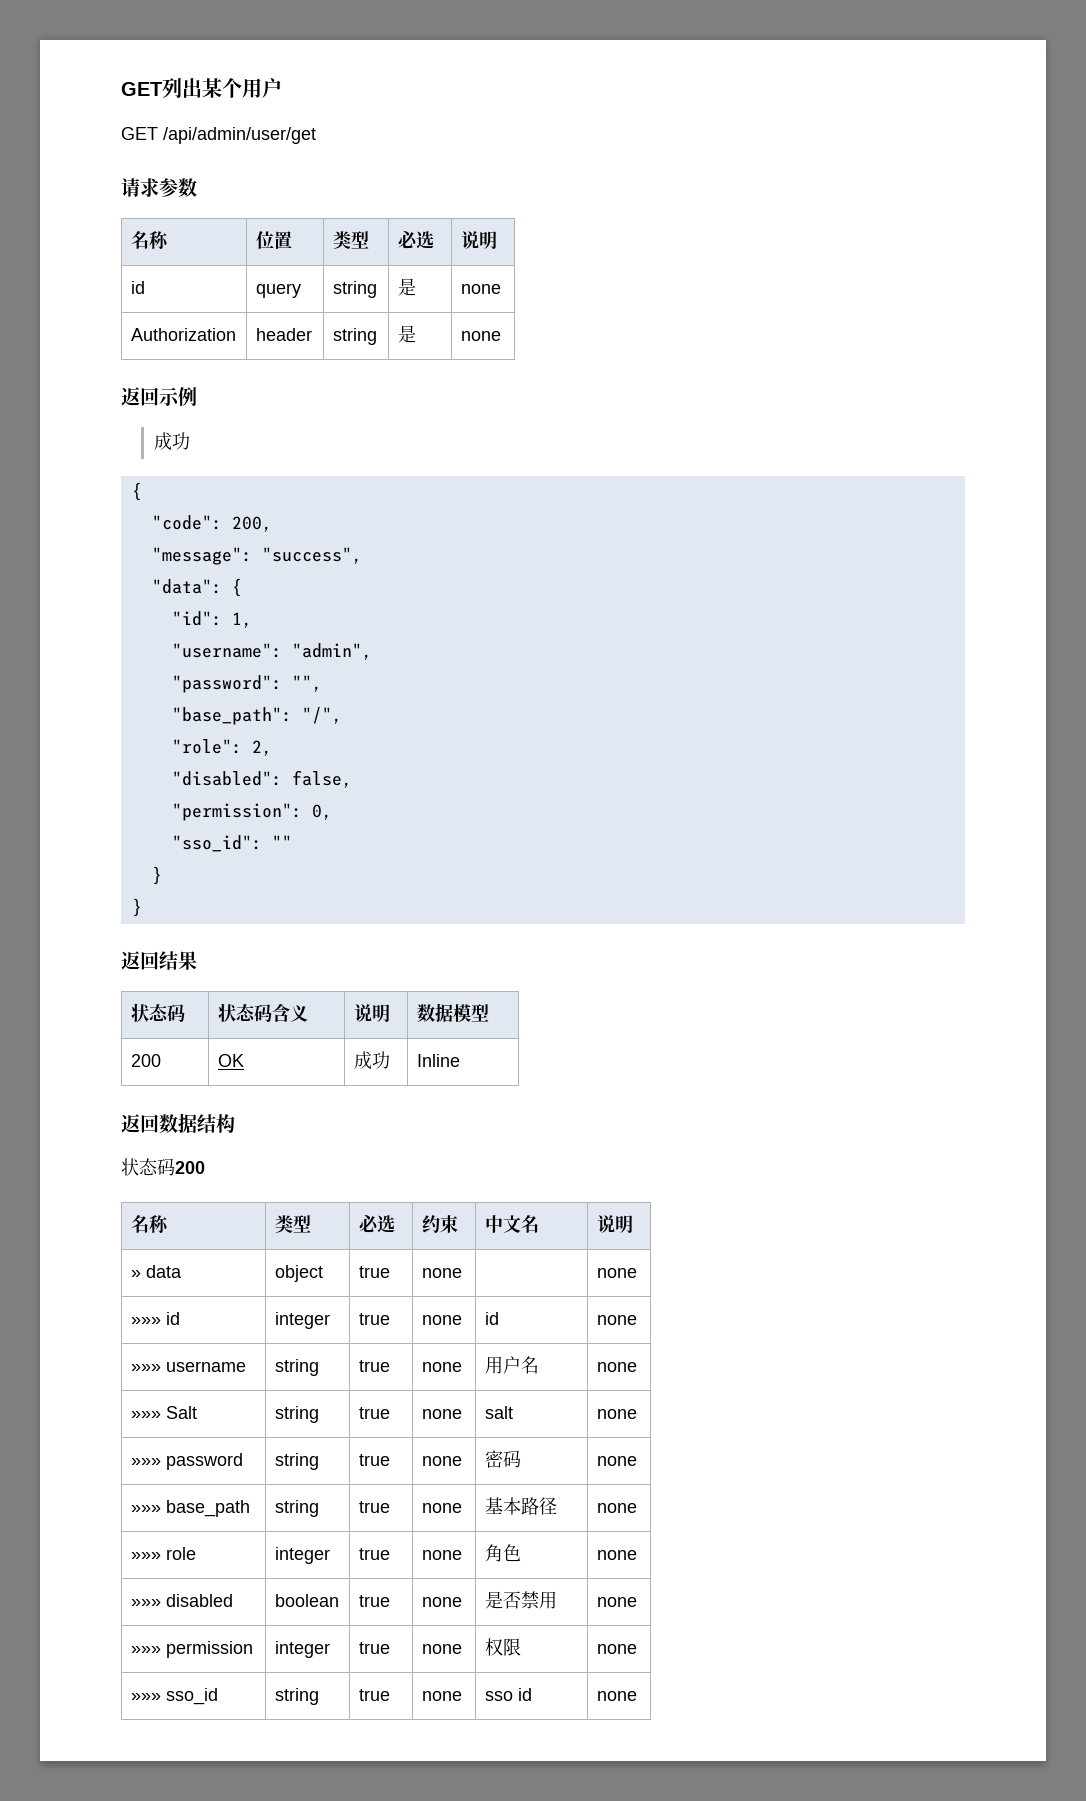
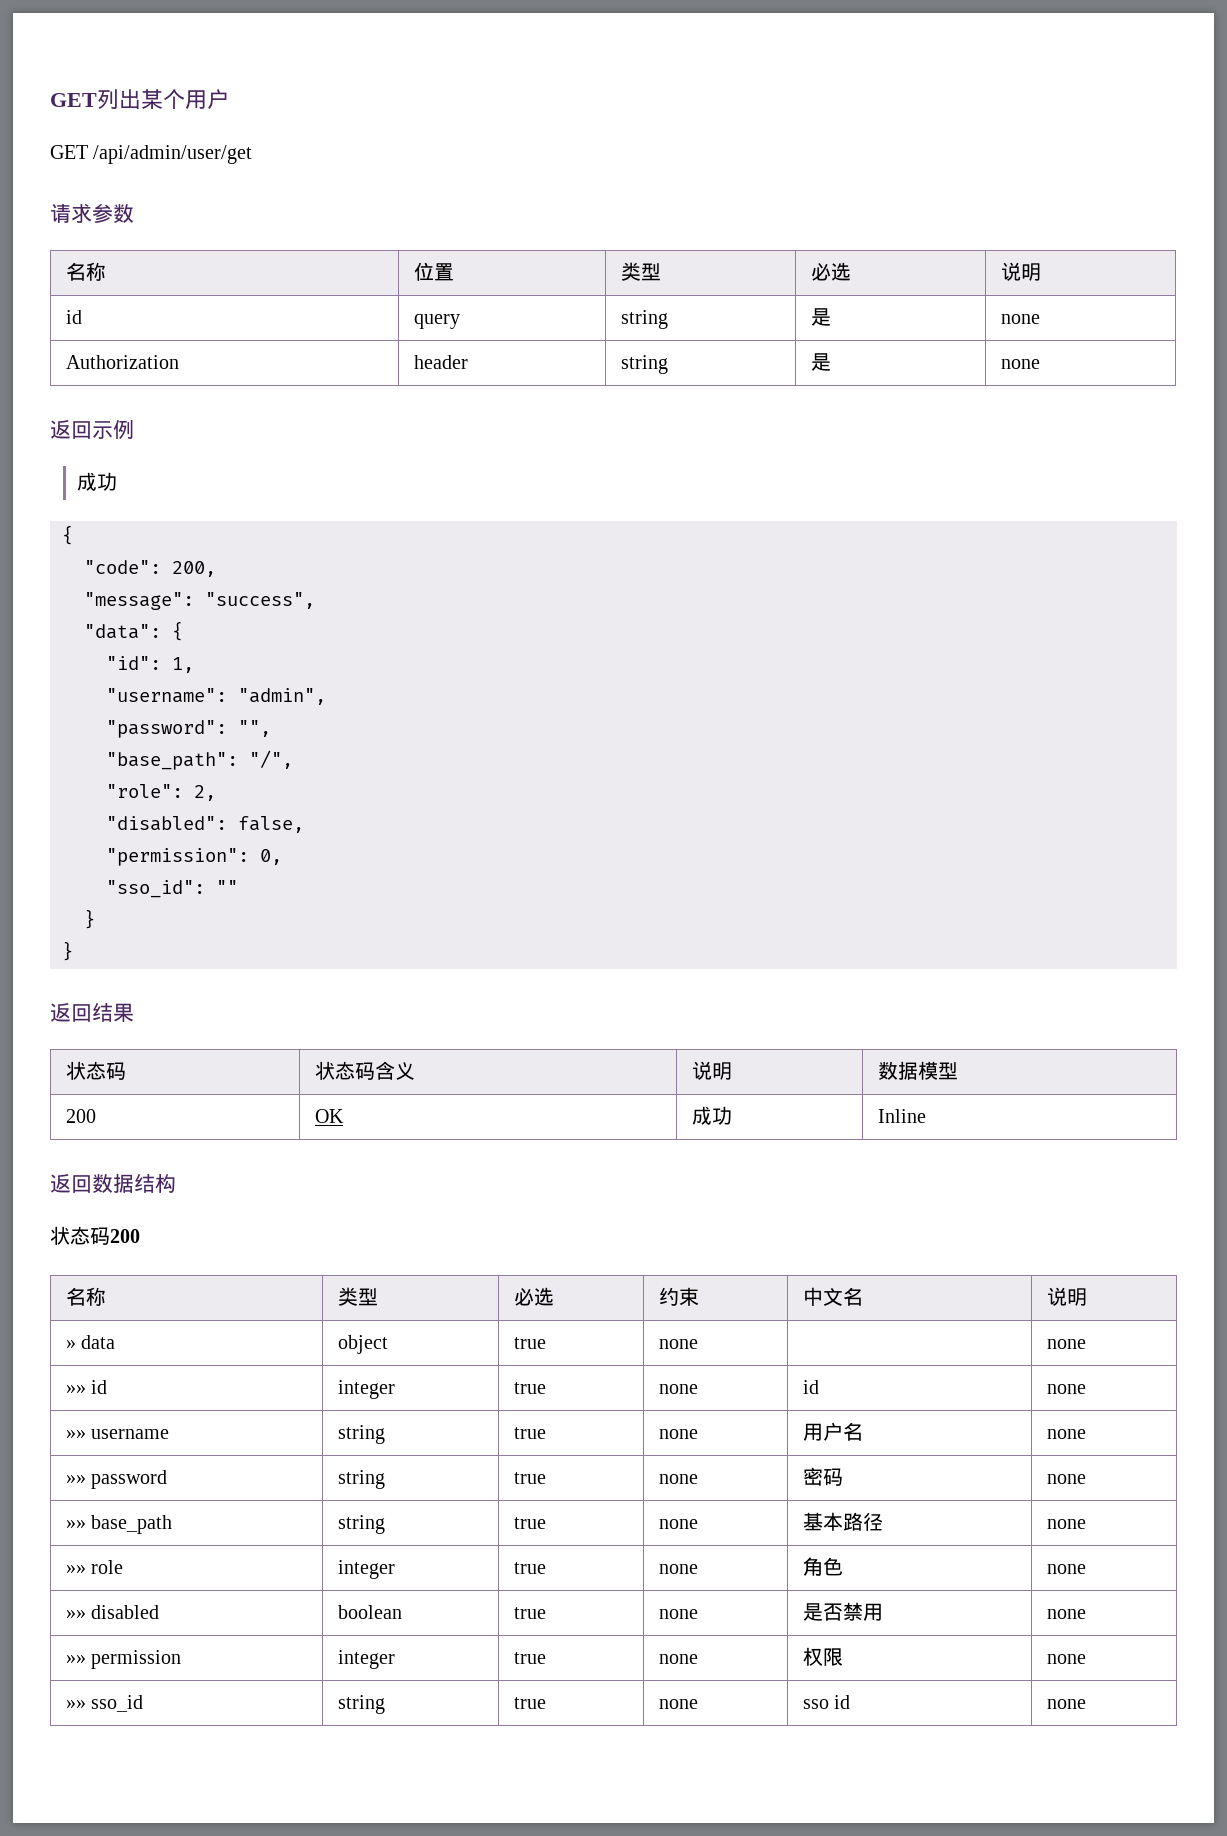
[130,1317,161,1325] »»» -> [65,1385,86,1394] »»
[130,1364,161,1372] »»» -> [65,1430,86,1439] »»
[130,1406,197,1419] [274,1406,319,1423] [358,1407,390,1419] [421,1409,462,1419] [484,1406,513,1419] [596,1409,637,1419] [130,1458,161,1466] »»» Salt | string | true | none | salt | none // »»» -> [65,1475,86,1484] »»
[130,1505,161,1513] »»» -> [65,1520,86,1529] »»
[130,1552,161,1560] »»» -> [65,1565,86,1574] »»
[130,1599,161,1607] »»» -> [65,1610,86,1619] »»
[130,1646,161,1654] »»» -> [65,1655,86,1664] »»
[130,1693,161,1701] »»» -> [65,1700,86,1709] »»

